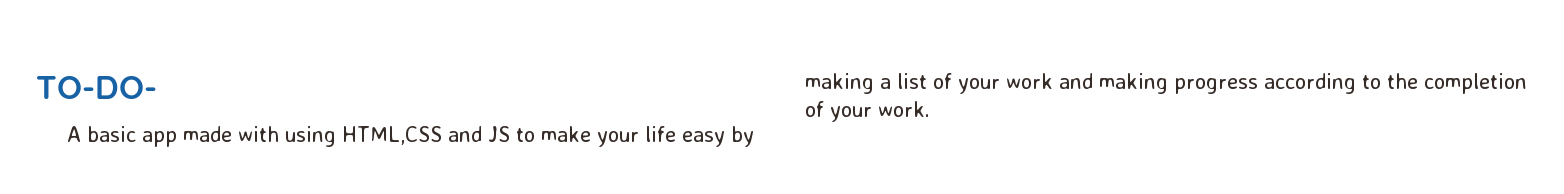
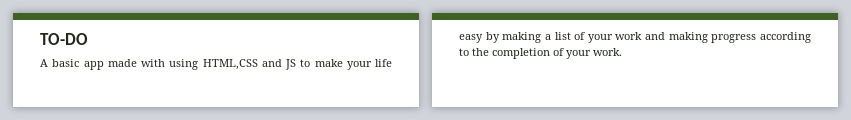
[36,76,157,99] TO-DO- -> [40,33,88,45] TO-DO

